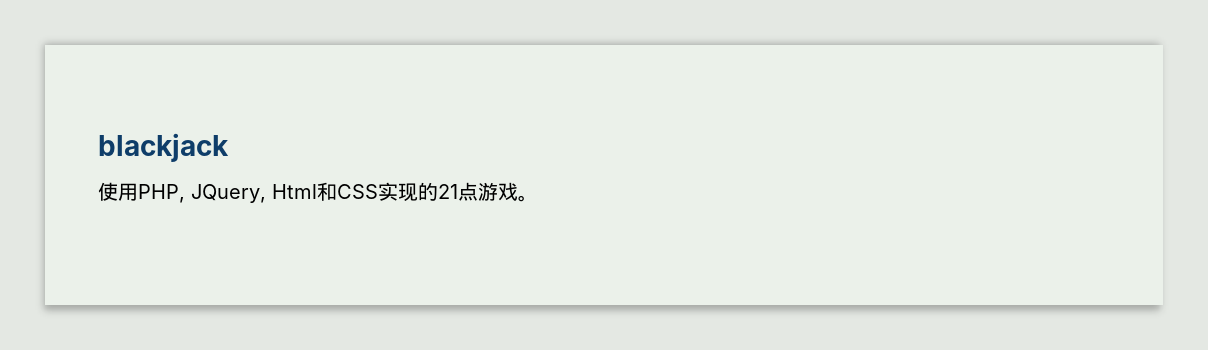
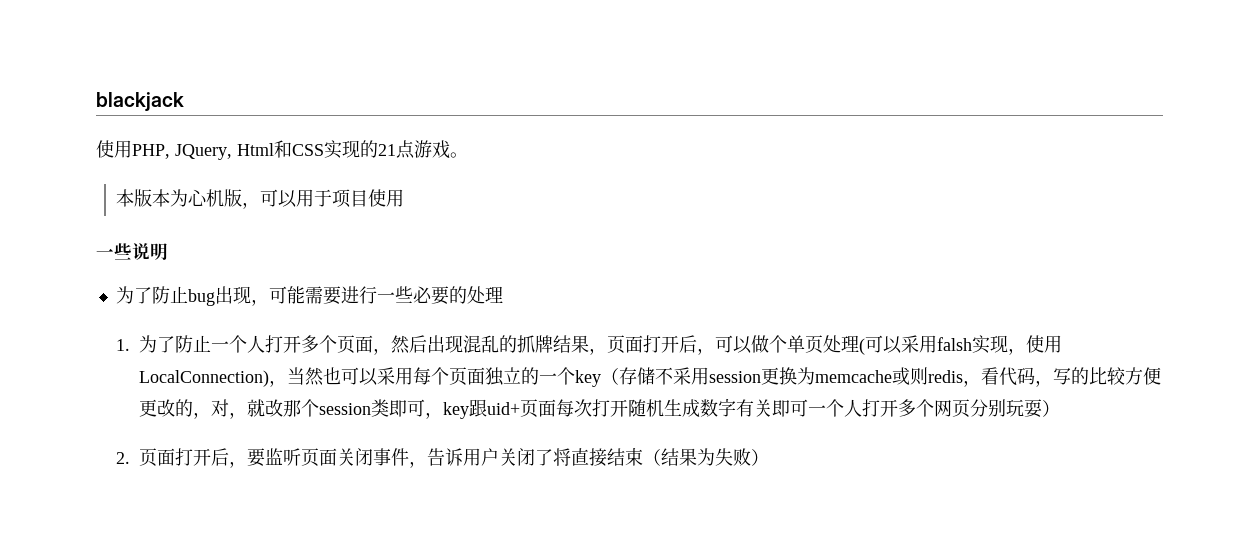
(538, 198) none -> [116,189,405,209] [96,243,168,260] [115,286,503,306] [116,335,1063,355] [139,367,1162,387] [139,398,1061,419] [116,448,770,468] // 本版本为心机版，可以用于项目使用 // 一些说明 // 为了防止bug出现，可能需要进行一些必要的处理 // 1.为了防止一个人打开多个页面，然后出现混乱的抓牌结果，页面打开后，可以做个单页处理(可以采用falsh实现，使用LocalConnection)，当然也可以采用每个页面独立的一个key（存储不采用session更换为memcache或则redis，看代码，写的比较方便更改的，对，就改那个session类即可，key跟uid+页面每次打开随机生成数字有关即可一个人打开多个网页分别玩耍） // 2.页面打开后，要监听页面关闭事件，告诉用户关闭了将直接结束（结果为失败）

